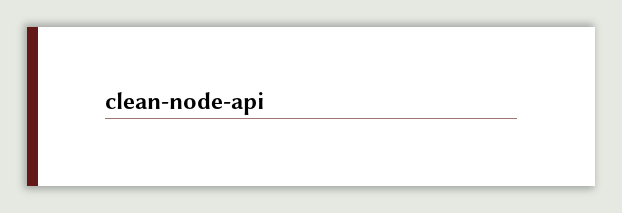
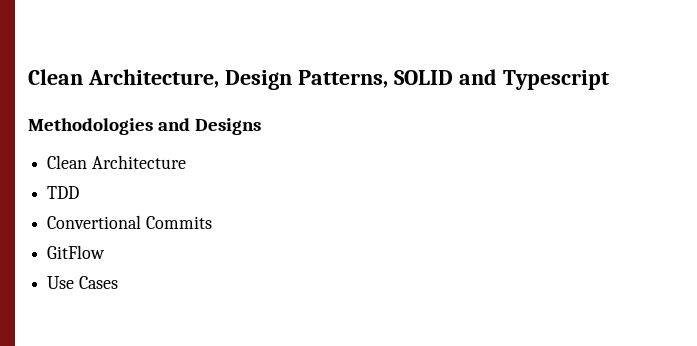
[105,92,264,115] clean-node-api -> [28,69,609,90] [28,118,262,135] [47,155,186,169] [47,186,80,199] [47,215,212,229] [47,245,106,259] [47,276,118,289] Clean Architecture, Design Patterns, SOLID and Typescript // Methodologies and Designs // Clean Architecture // TDD // Convertional Commits // GitFlow // Use Cases

